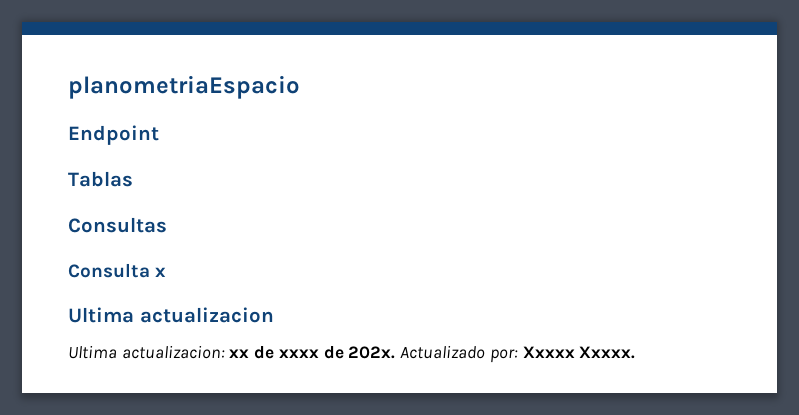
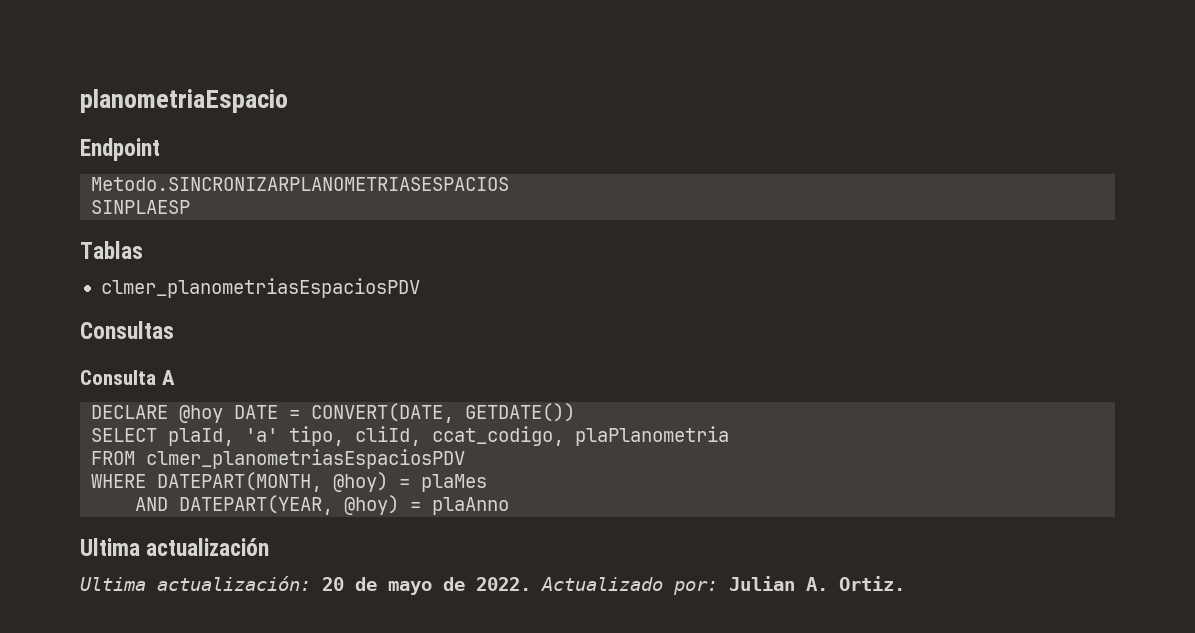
(159, 135) none -> [91,177,510,191] [91,200,191,214] // Metodo.SINCRONIZARPLANOMETRIASESPACIOS // SINPLAESP
(133, 179) none -> [100,278,420,298] // clmer_planometriasEspaciosPDV
[155,267,167,277] [68,307,274,323] [68,345,636,363] x // Ultima actualizacion // Ultima actualizacion: xx de xxxx de 202x. Actualizado por: Xxxxx Xxxxx. -> [161,370,175,385] [91,403,576,423] [91,426,730,446] [91,449,466,469] [91,472,488,492] [135,495,510,515] [80,538,270,556] [80,576,905,595] A // DECLARE @hoy DATE = CONVERT(DATE, GETDATE()) // SELECT plaId, 'a' tipo, cliId, ccat_codigo, plaPlanometria // FROM clmer_planometriasEspaciosPDV // WHERE DATEPART(MONTH, @hoy) = plaMes // AND DATEPART(YEAR, @hoy) = plaAnno // Ultima actualización // Ultima actualización: 20 de mayo de 2022. Actualizado por: Julian A. Ortiz.

